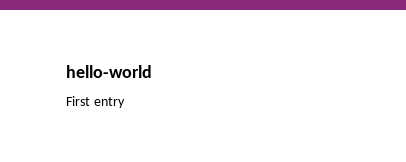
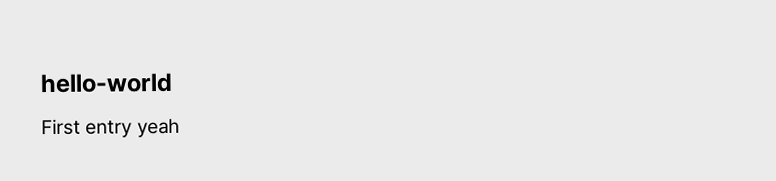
(125, 102) none -> [136,118,180,138] yeah

